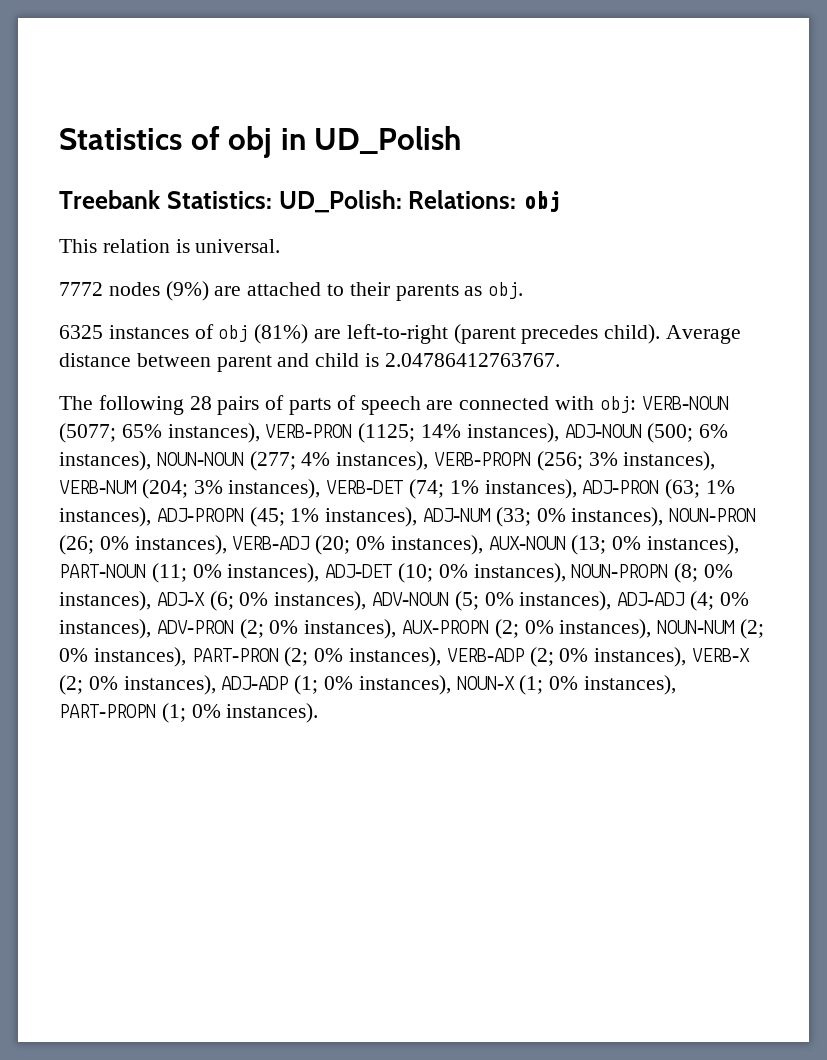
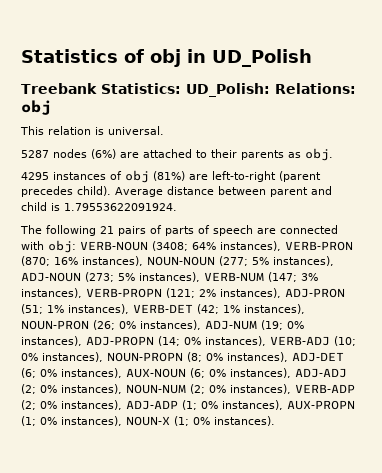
[59,281,209,301] 7772 nodes (9%) -> [21,149,116,159] 5287 nodes (6%)
[59,325,103,339] 6325 -> [21,172,49,180] 4295
[384,353,560,367] 2.04786412763767. -> [64,203,177,211] 1.79553622091924.
[189,396,212,410] 28 -> [100,226,114,234] 21
[59,423,729,443] [59,451,716,471] [59,479,223,499] (5077; 65% instances), VERB-PRON (1125; 14% instances), ADJ-NOUN (500; 6% instances), NOUN-NOUN (277; 4% instances), VERB-PROPN (256; 3% instances), VERB-NUM (204; 3% -> [152,241,353,251] [21,256,334,266] [21,272,318,282] [21,288,345,298] [21,304,64,314] (3408; 64% instances), VERB-PRON (870; 16% instances), NOUN-NOUN (277; 5% instances), ADJ-NOUN (273; 5% instances), VERB-NUM (147; 3% instances), VERB-PROPN (121; 2% instances), ADJ-PRON (51; 1%
[409,479,736,499] [59,507,757,527] [59,535,740,555] [59,563,393,583] (74; 1% instances), ADJ-PRON (63; 1% instances), ADJ-PROPN (45; 1% instances), ADJ-NUM (33; 0% instances), NOUN-PRON (26; 0% instances), VERB-ADJ (20; 0% instances), AUX-NOUN (13; 0% instances), PART-NOUN (11; 0% instances), ADJ-DET -> [197,304,305,314] [21,320,304,330] [21,336,330,346] (42; 1% instances), NOUN-PRON (26; 0% instances), ADJ-NUM (19; 0% instances), ADJ-PROPN (14; 0% instances), VERB-ADJ
[156,591,479,611] ADJ-X (6; 0% instances), ADV-NOUN (5; -> [292,352,344,362] [21,368,205,378] ADJ-DET (6; 0% instances), AUX-NOUN (6;
[690,591,749,611] [59,619,490,639] (4; 0% instances), ADV-PRON (2; 0% instances), AUX-PROPN -> (347, 373) none
[191,647,751,667] [59,675,677,695] [59,704,156,718] PART-PRON (2; 0% instances), VERB-ADP (2; 0% instances), VERB-X (2; 0% instances), ADJ-ADP (1; 0% instances), NOUN-X (1; 0% instances), PART-PROPN -> [295,384,355,393] [21,400,355,410] [21,416,170,426] VERB-ADP (2; 0% instances), ADJ-ADP (1; 0% instances), AUX-PROPN (1; 0% instances), NOUN-X

